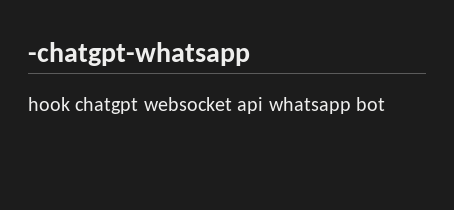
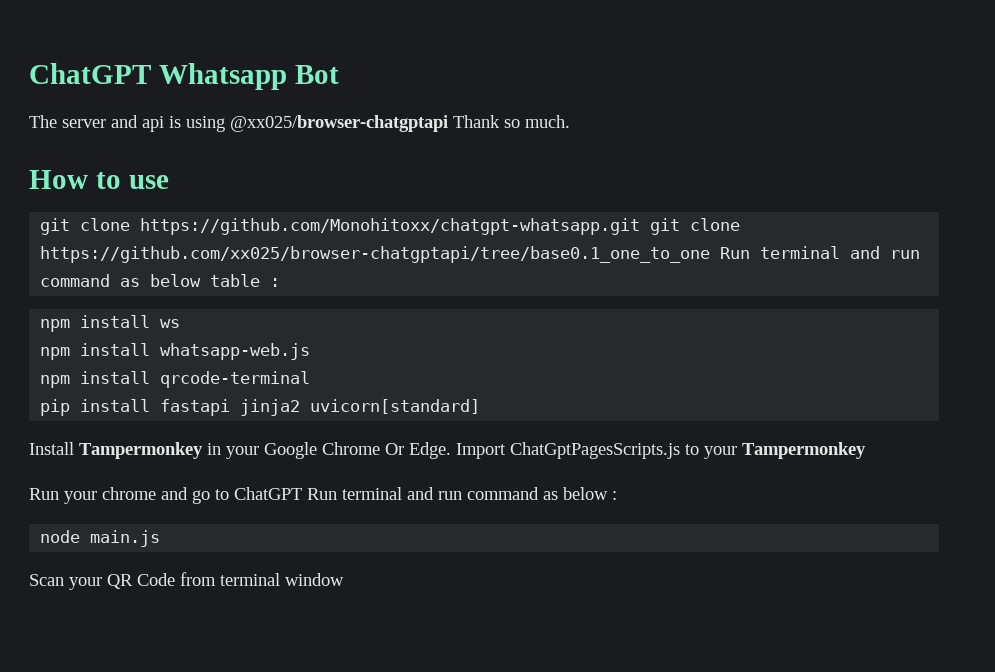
[28,42,250,66] [28,97,385,114] -chatgpt-whatsapp // hook chatgpt websocket api whatsapp bot -> [29,63,339,90] [29,115,570,132] [29,170,169,189] [40,218,741,235] [40,246,921,263] [40,274,281,287] [40,315,181,332] [40,343,311,360] [40,371,311,388] [40,399,481,416] [29,442,866,459] [29,487,617,504] [40,530,161,547] [29,572,344,590] ChatGPT Whatsapp Bot // The server and api is using @xx025/browser-chatgptapi Thank so much. // How to use // git clone https://github.com/Monohitoxx/chatgpt-whatsapp.git git clone https://github.com/xx025/browser-chatgptapi/tree/base0.1_one_to_one Run terminal and run command as below table : // npm install ws // npm install whatsapp-web.js // npm install qrcode-terminal // pip install fastapi jinja2 uvicorn[standard] // Install Tampermonkey in your Google Chrome Or Edge. Import ChatGptPagesScripts.js to your Tampermonkey // Run your chrome and go to ChatGPT Run terminal and run command as below : // node main.js // Scan your QR Code from terminal window

